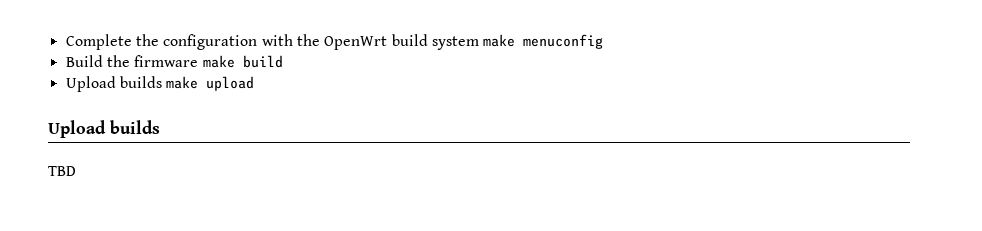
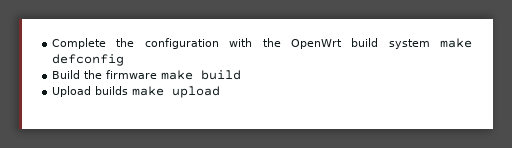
[523,34,604,49] menuconfig -> [52,54,125,66] defconfig
[48,120,160,138] [48,166,76,176] // Upload builds // TBD -> (221, 92) none

